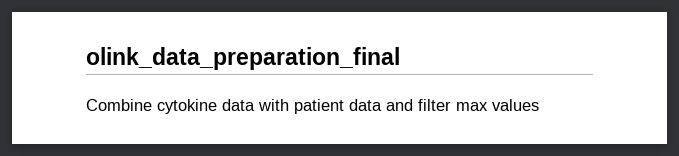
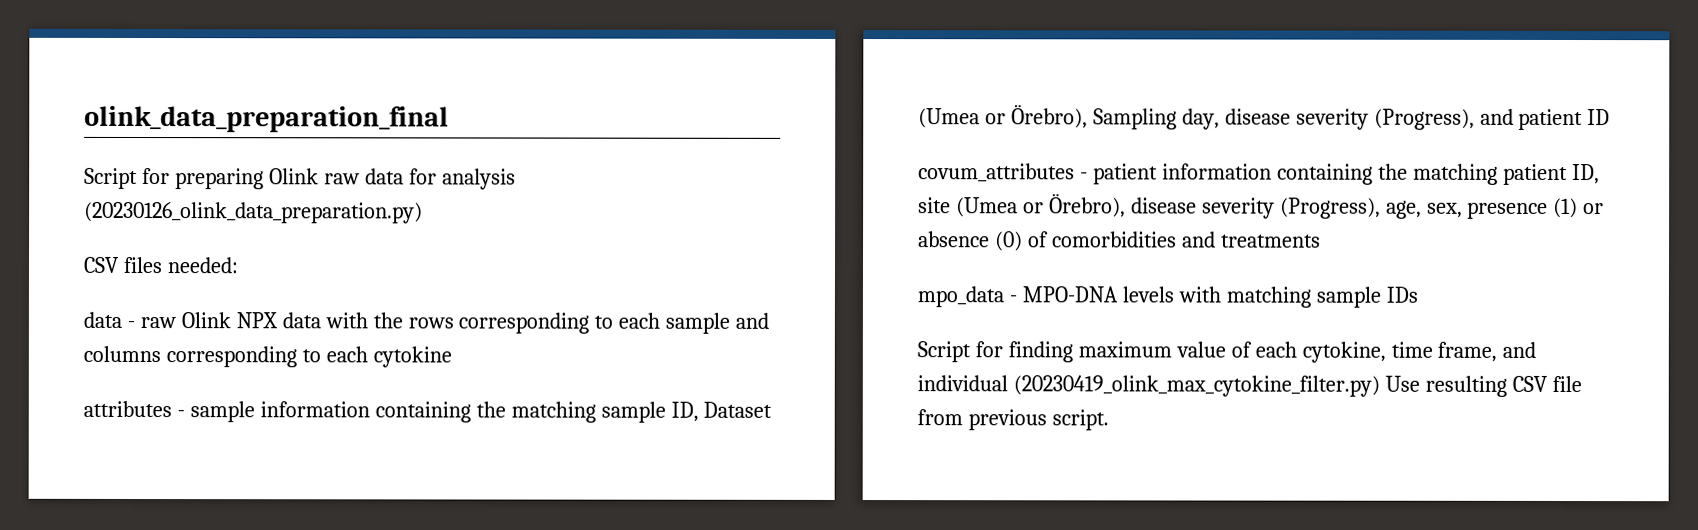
[86,99,539,114] Combine cytokine data with patient data and filter max values -> [84,167,516,190] [84,201,423,224] [83,256,239,274] [83,311,770,334] [83,345,452,368] [83,400,773,423] [918,104,1611,131] [918,163,1600,186] [918,193,1605,219] [918,231,1321,252] [917,286,1418,308] [917,341,1537,363] [917,375,1582,397] [917,409,1109,431] Script for preparing Olink raw data for analysis (20230126_olink_data_preparation.py) // CSV files needed: // data - raw Olink NPX data with the rows corresponding to each sample and columns corresponding to each cytokine // attributes - sample information containing the matching sample ID, Dataset (Umea or Örebro), Sampling day, disease severity (Progress), and patient ID // covum_attributes - patient information containing the matching patient ID, site (Umea or Örebro), disease severity (Progress), age, sex, presence (1) or absence (0) of comorbidities and treatments // mpo_data - MPO-DNA levels with matching sample IDs // Script for finding maximum value of each cytokine, time frame, and individual (20230419_olink_max_cytokine_filter.py) Use resulting CSV file from previous script.

